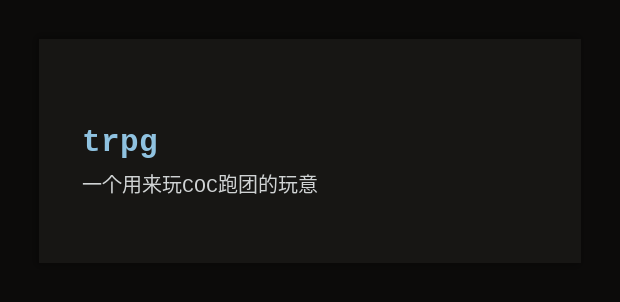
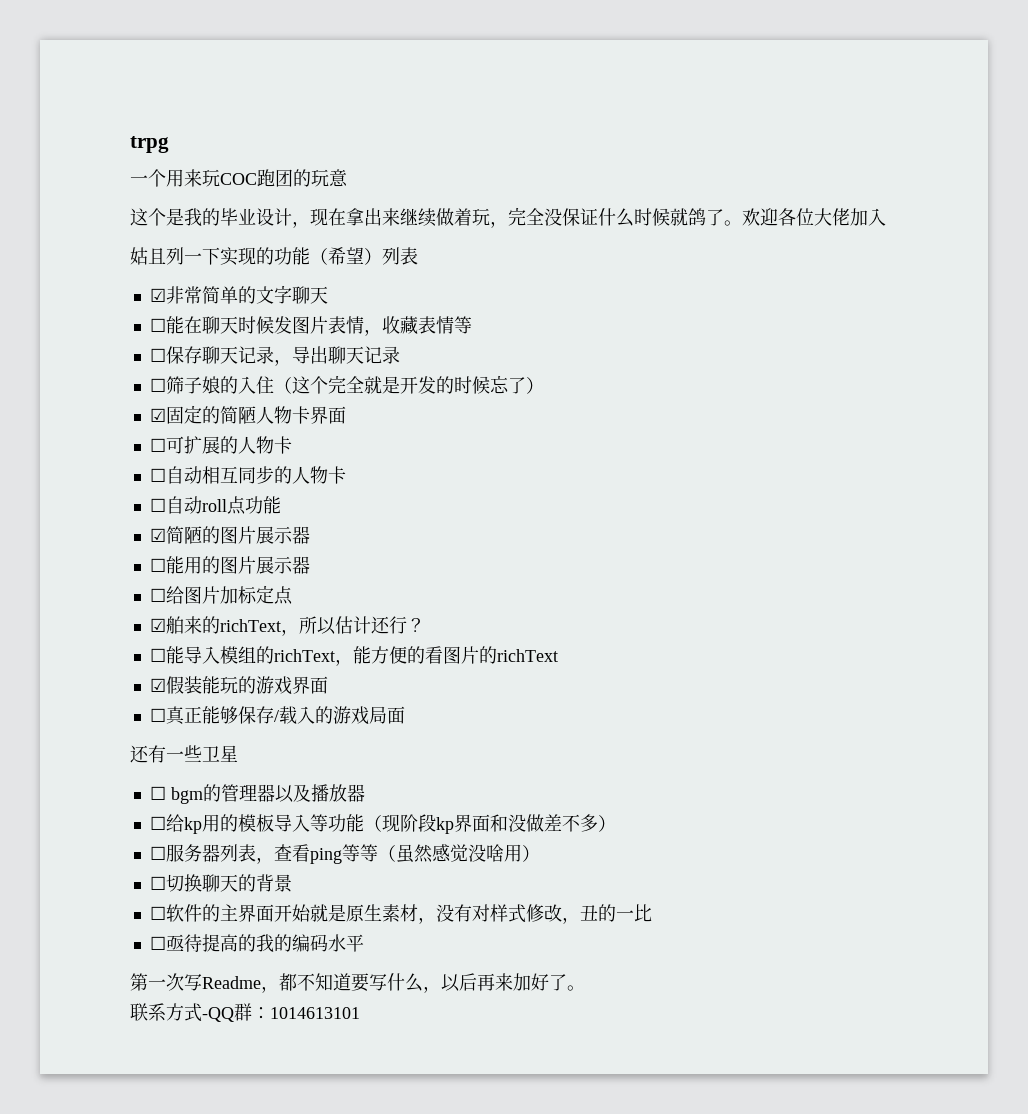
(318, 184) none -> [130,207,886,228] [130,247,418,266] [149,285,328,304] [149,316,472,336] [149,346,400,366] [149,375,544,394] [149,405,346,424] [149,436,292,454] [149,466,346,484] [149,496,281,515] [149,526,310,544] [149,556,310,574] [149,585,293,605] [149,616,425,636] [149,646,558,666] [149,676,328,695] [149,706,405,725] [130,745,238,763] [149,784,365,804] [149,814,616,834] [149,844,540,864] [149,874,292,892] [149,904,652,924] [149,934,364,952] [130,973,585,993] [130,1003,360,1022] // 这个是我的毕业设计，现在拿出来继续做着玩，完全没保证什么时候就鸽了。欢迎各位大佬加入 // 姑且列一下实现的功能（希望）列表 // ☑非常简单的文字聊天 // ☐能在聊天时候发图片表情，收藏表情等 // ☐保存聊天记录，导出聊天记录 // ☐筛子娘的入住（这个完全就是开发的时候忘了） // ☑固定的简陋人物卡界面 // ☐可扩展的人物卡 // ☐自动相互同步的人物卡 // ☐自动roll点功能 // ☑简陋的图片展示器 // ☐能用的图片展示器 // ☐给图片加标定点 // ☑舶来的richText，所以估计还行？ // ☐能导入模组的richText，能方便的看图片的richText // ☑假装能玩的游戏界面 // ☐真正能够保存/载入的游戏局面 // 还有一些卫星 // ☐ bgm的管理器以及播放器 // ☐给kp用的模板导入等功能（现阶段kp界面和没做差不多） // ☐服务器列表，查看ping等等（虽然感觉没啥用） // ☐切换聊天的背景 // ☐软件的主界面开始就是原生素材，没有对样式修改，丑的一比 // ☐亟待提高的我的编码水平 // 第一次写Readme，都不知道要写什么，以后再来加好了。 // 联系方式-QQ群：1014613101

